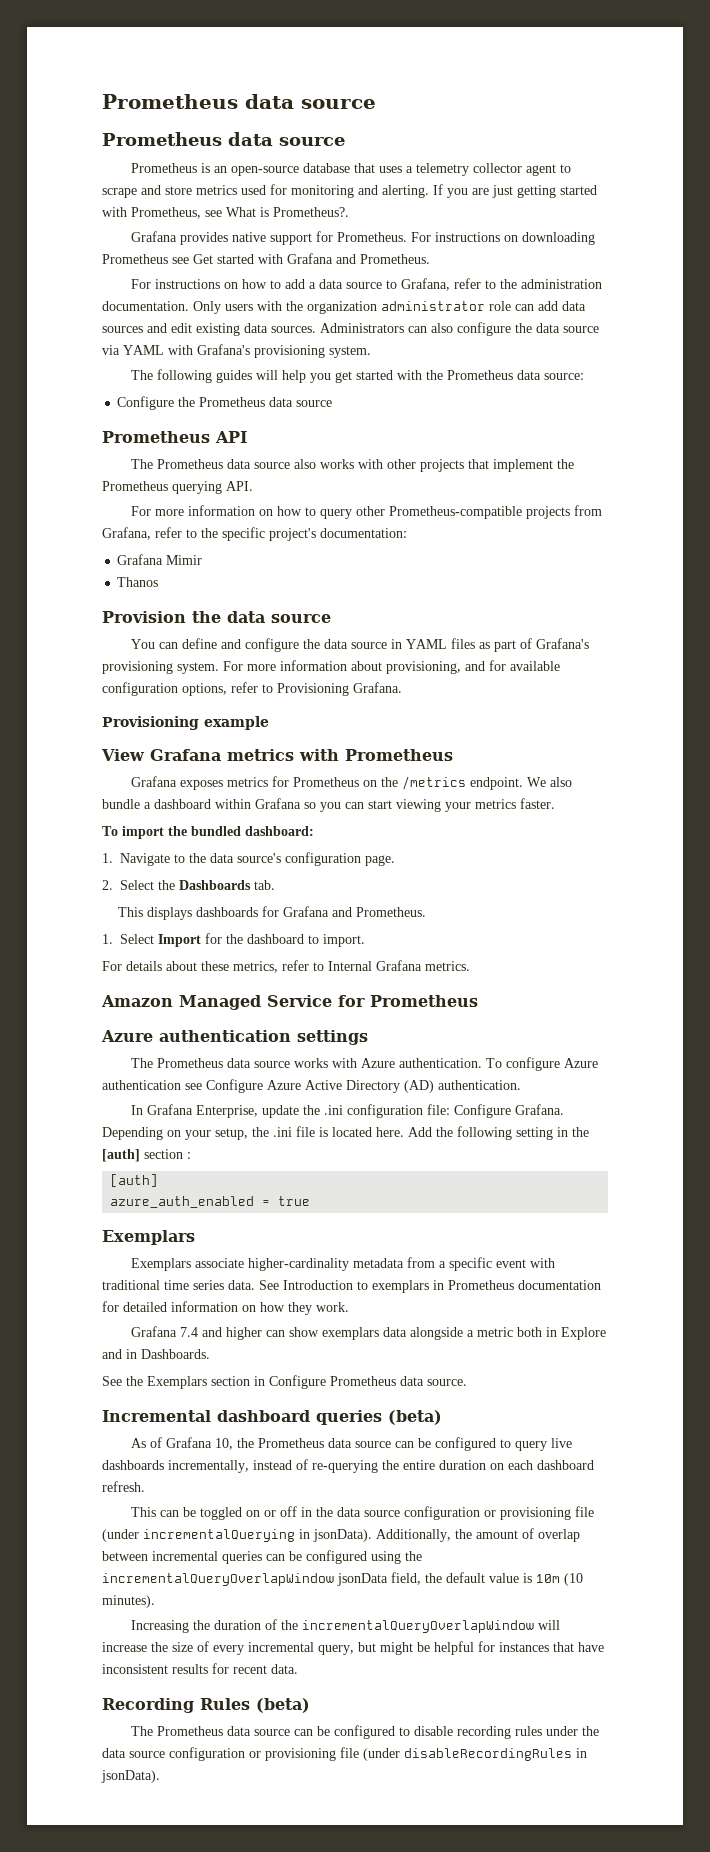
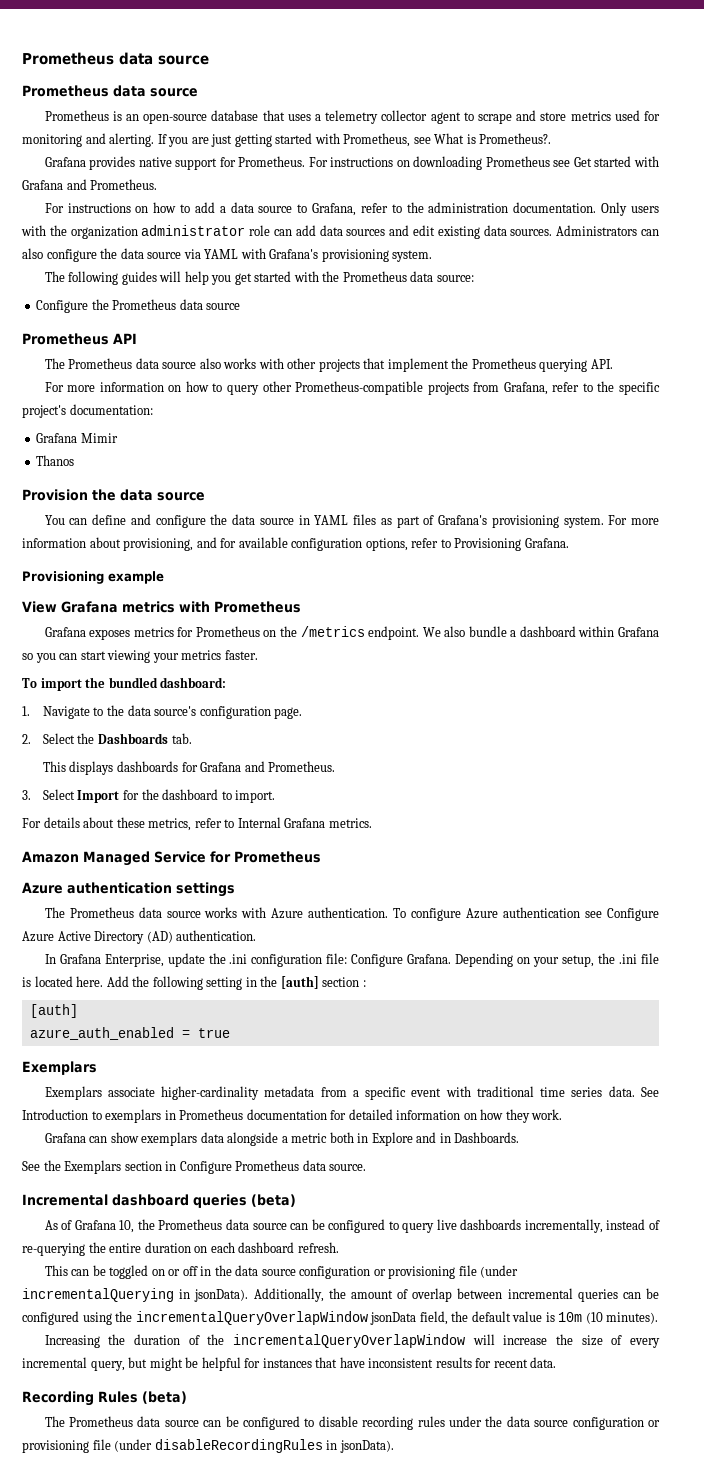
[102,934,113,944] 1. -> [22,790,31,800] 3.
[179,1327,262,1340] 7.4 and higher -> (86, 1138) none

